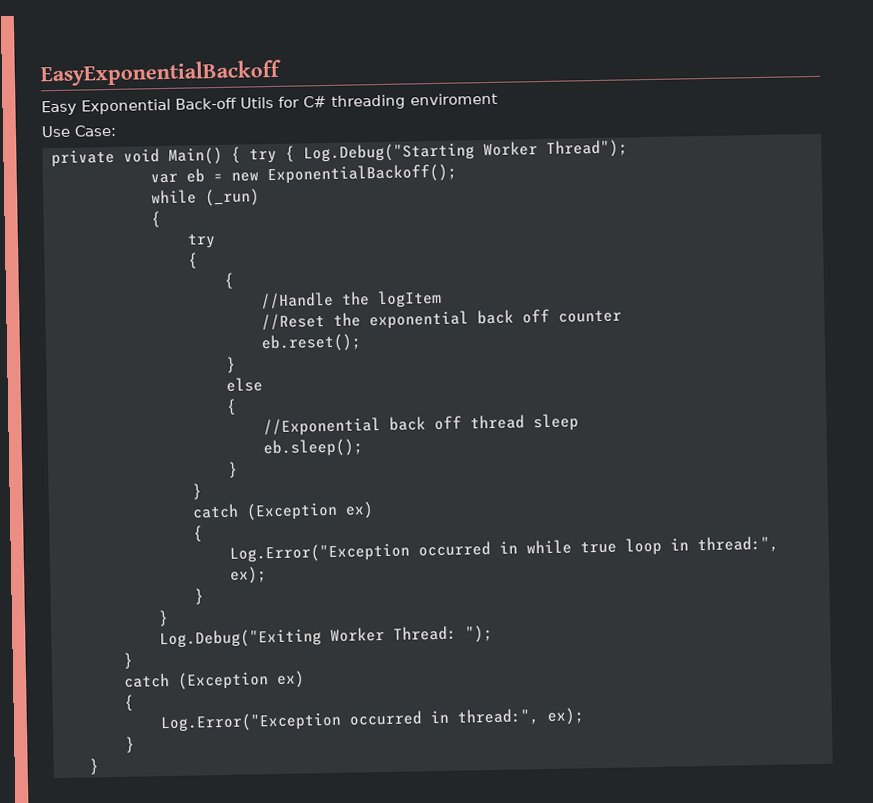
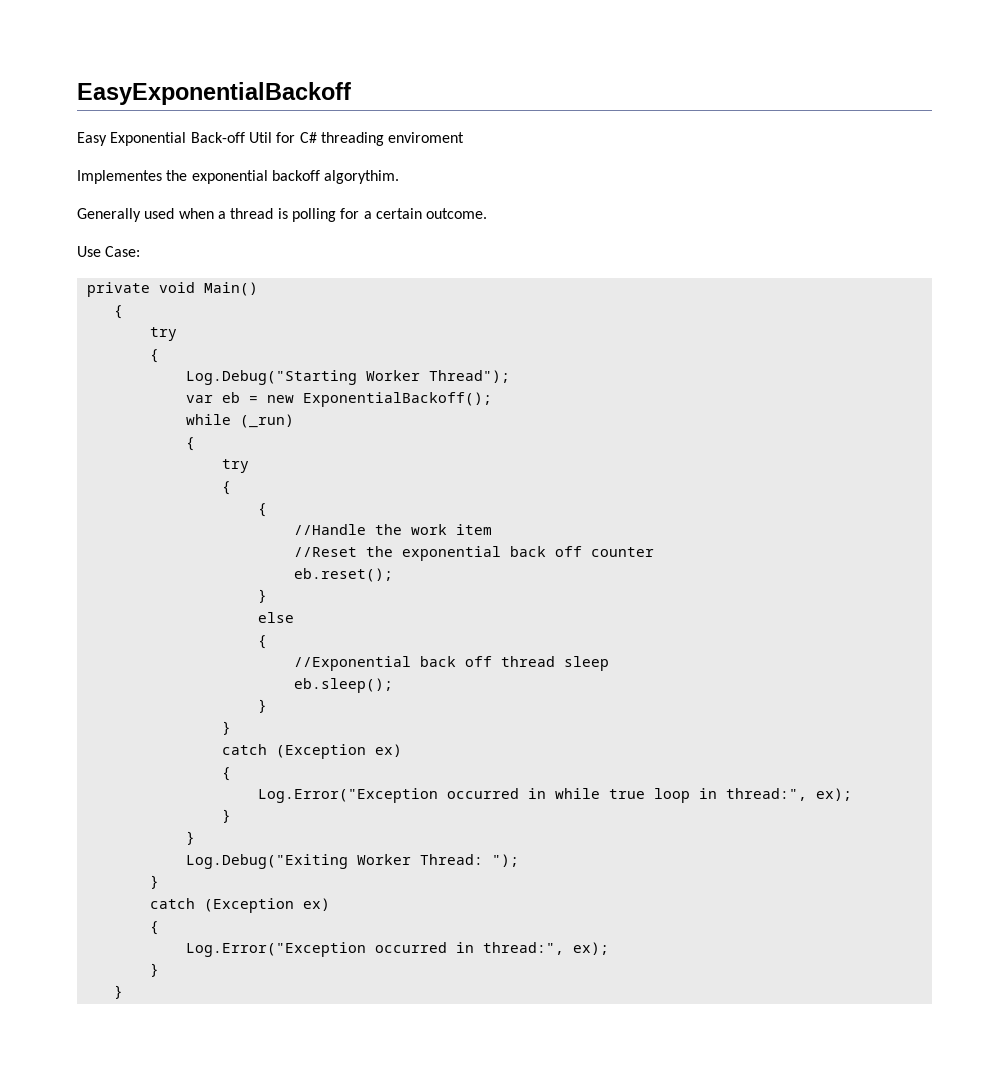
[240,96,274,109] Utils -> [248,132,272,143] Util
(498, 99) none -> [77,170,400,184] [77,208,488,222] // Implementes the exponential backoff algorythim. // Generally used when a thread is polling for a certain outcome.
[231,145,295,164] { try { -> [113,305,123,319] [149,327,177,341] [149,349,159,363] // { // try // { //
[377,289,442,309] logItem -> [410,524,492,535] work item

